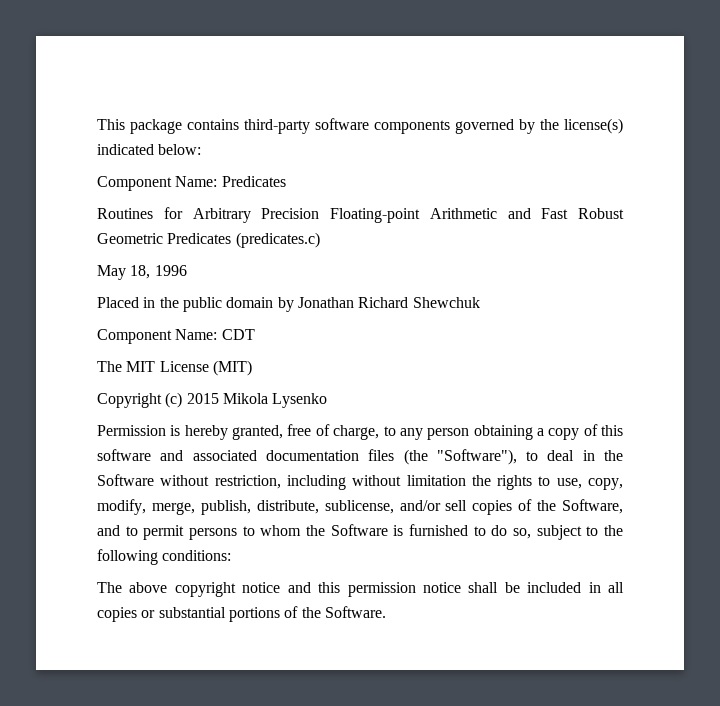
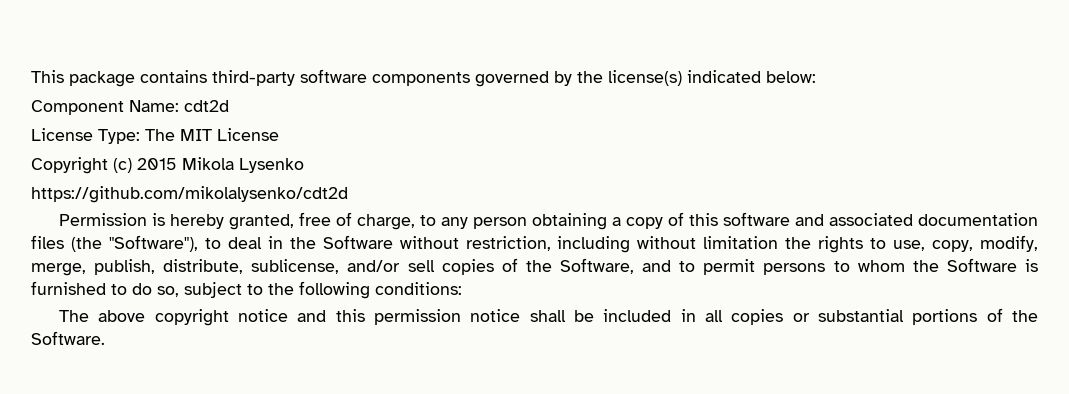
[221,176,286,187] [97,207,624,223] [97,232,320,248] [97,265,187,280] [97,297,480,312] [97,329,255,344] Predicates // Routines for Arbitrary Precision Floating-point Arithmetic and Fast Robust Geometric Predicates (predicates.c) // May 18, 1996 // Placed in the public domain by Jonathan Richard Shewchuk // Component Name: CDT // -> [184,100,229,112] [31,128,140,144] cdt2d // License Type:
[212,360,252,376] (MIT) -> (279, 134) none
(328, 400) none -> [31,186,348,203] // https://github.com/mikolalysenko/cdt2d

